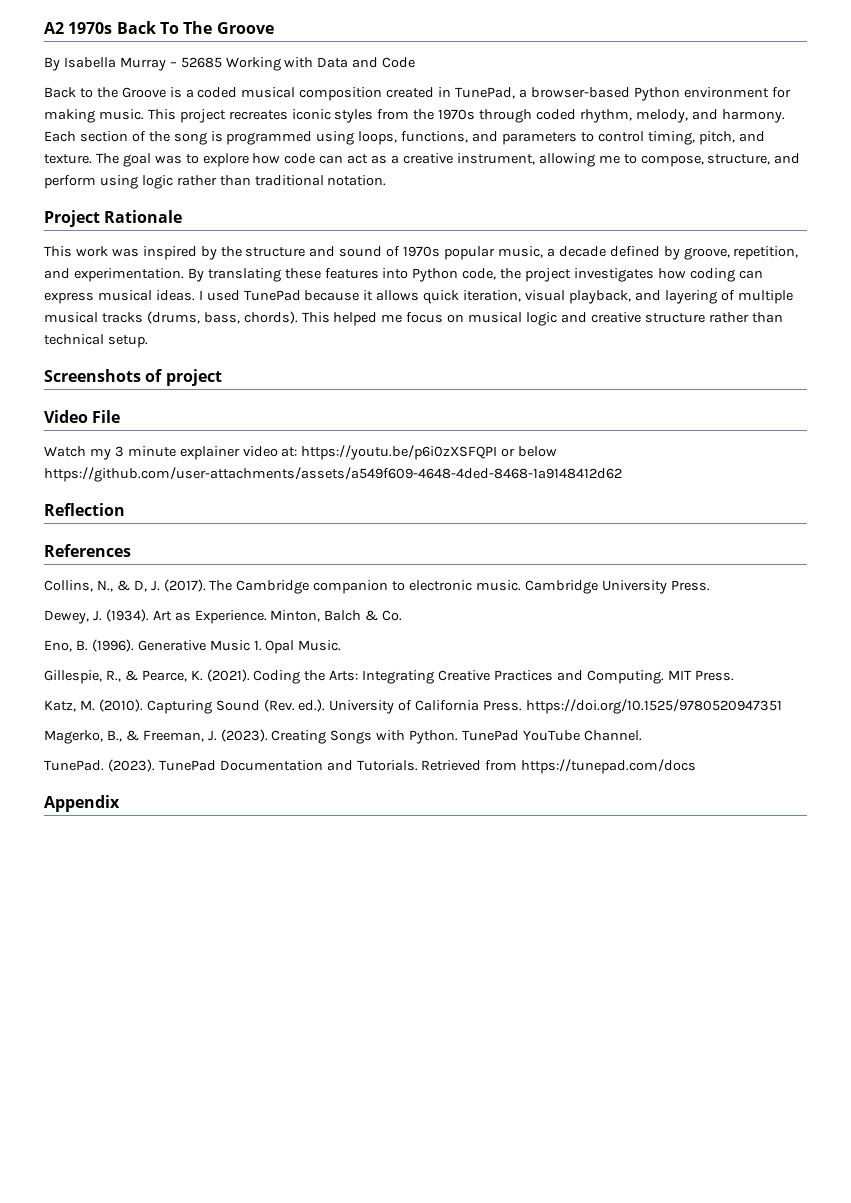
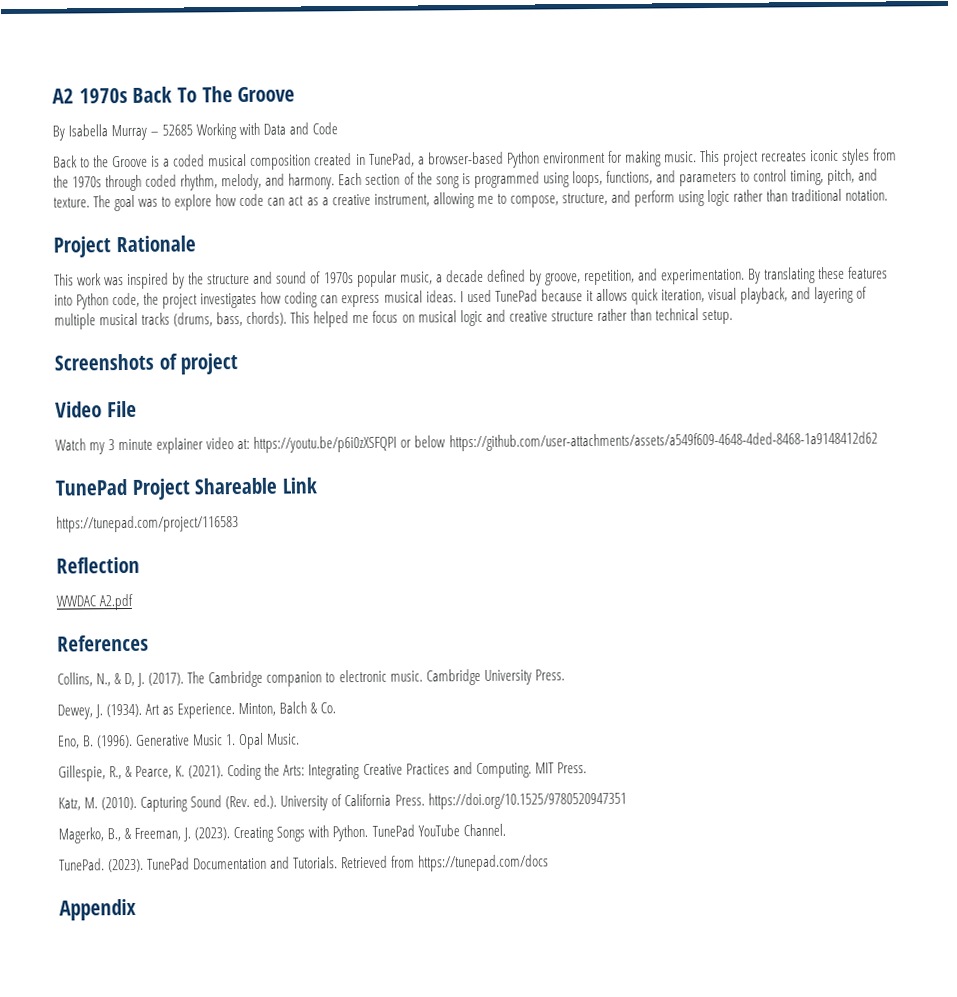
(622, 474) none -> [55,477,318,500] [56,515,239,533] // TunePad Project Shareable Link // https://tunepad.com/project/116583
(125, 509) none -> [56,593,134,611] // WWDAC A2.pdf

